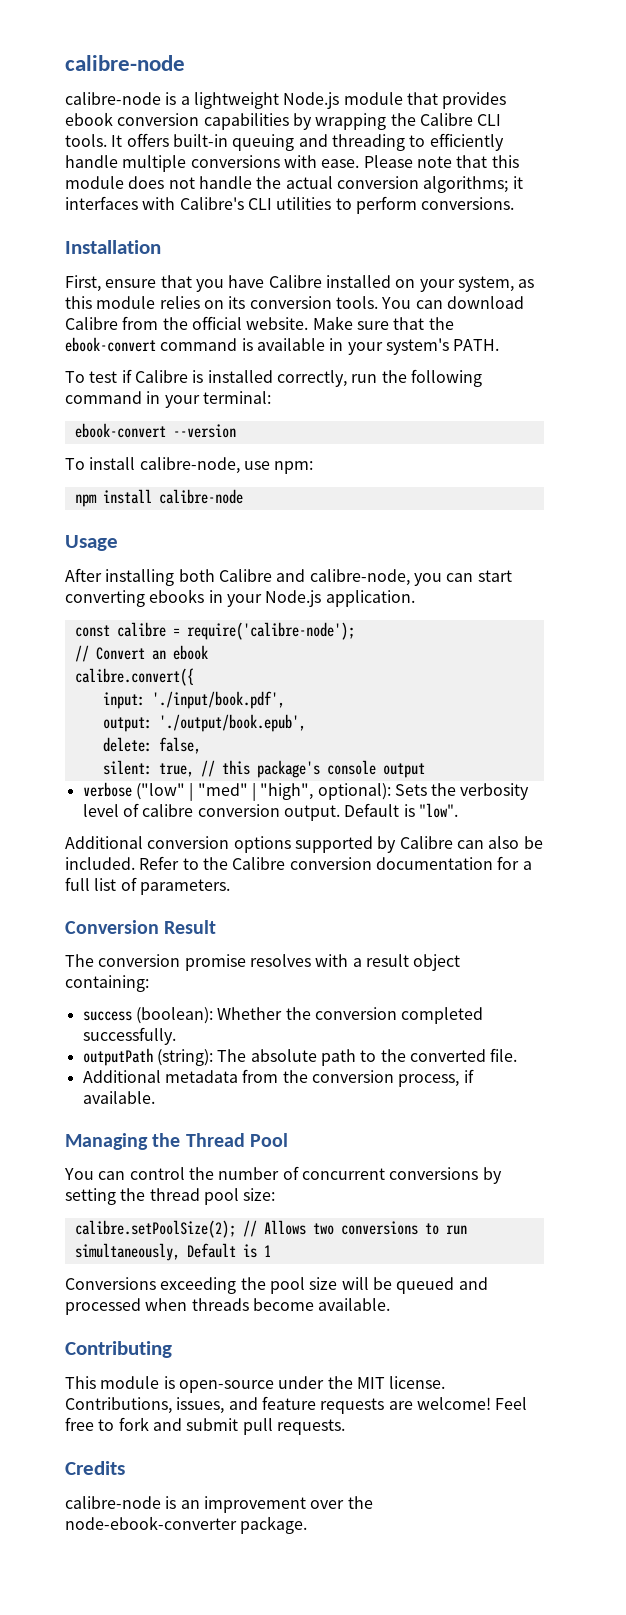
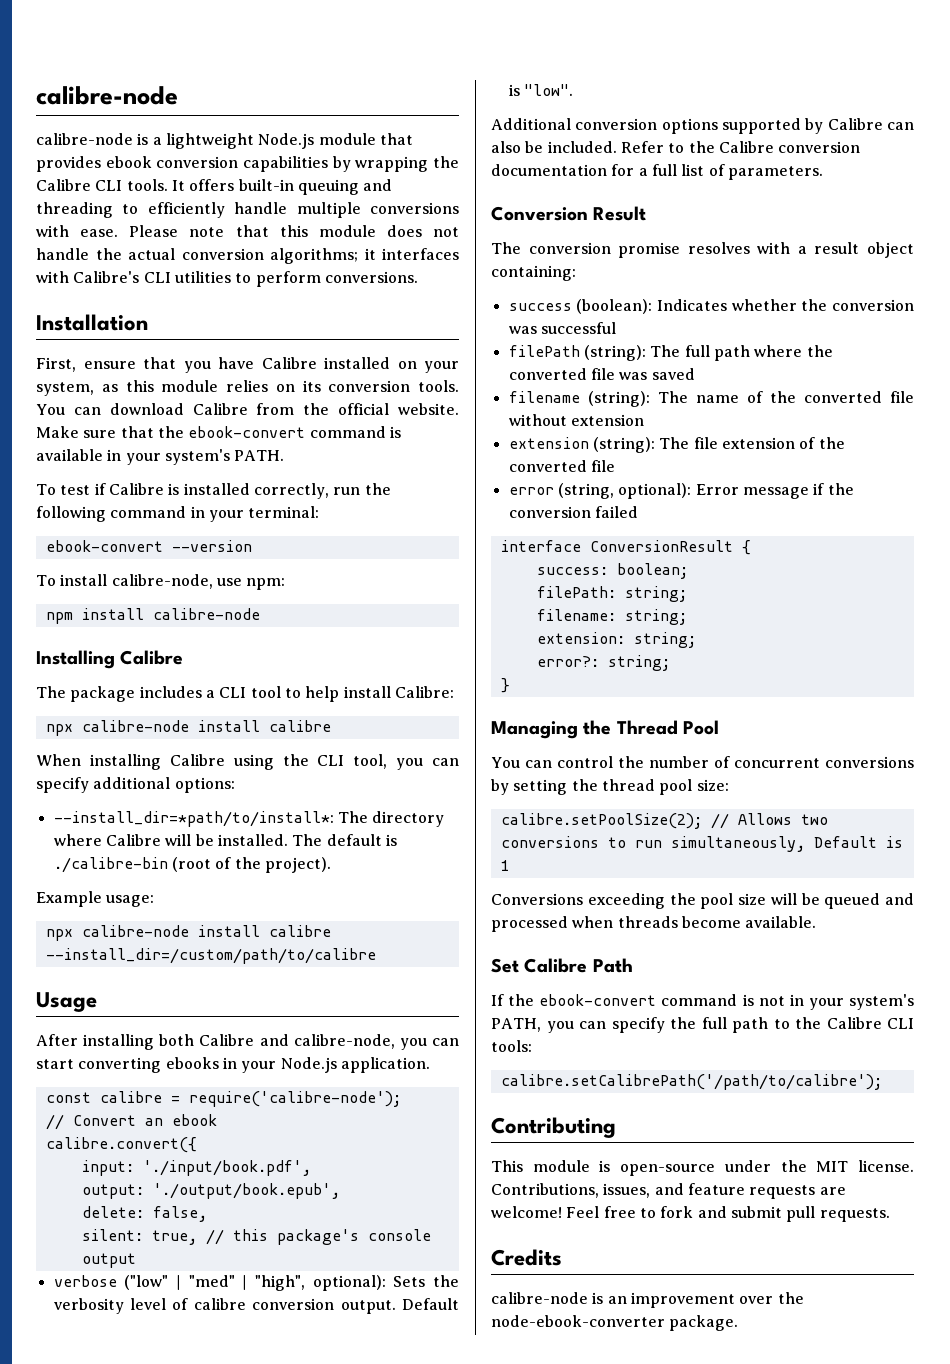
(243, 496) none -> [36,650,184,669] [36,686,454,702] [45,720,331,736] [36,754,459,770] [36,777,235,793] [53,811,445,827] [53,834,397,846] [53,857,331,873] [36,891,155,907] [45,925,331,941] [45,948,376,964] // Installing Calibre // The package includes a CLI tool to help install Calibre: // npx calibre-node install calibre // When installing Calibre using the CLI tool, you can specify additional options: // --install_dir=*path/to/install*: The directory where Calibre will be installed. The default is ./calibre-bin (root of the project). // Example usage: // npx calibre-node install calibre --install_dir=/custom/path/to/calibre
[217,1007,484,1024] [82,1027,176,1045] [82,1048,518,1066] [82,1069,474,1087] [82,1091,155,1104] Whether the conversion completed successfully. // outputPath (string): The absolute path to the converted file. // Additional metadata from the conversion process, if available. -> [656,299,914,311] [508,322,616,334] [508,345,833,361] [508,368,695,380] [508,391,914,407] [508,414,644,426] [508,437,845,453] [508,460,615,472] [508,483,854,499] [508,506,638,518] [500,540,751,555] [536,563,688,579] [536,586,687,602] [536,609,687,625] [536,632,696,648] [536,655,670,671] [500,678,510,693] Indicates whether the conversion was successful // filePath (string): The full path where the converted file was saved // filename (string): The name of the converted file without extension // extension (string): The file extension of the converted file // error (string, optional): Error message if the conversion failed // interface ConversionResult { // success: boolean; // filePath: string; // filename: string; // extension: string; // error?: string; // }
(391, 1304) none -> [491,958,633,973] [491,994,914,1010] [491,1017,914,1033] [491,1040,532,1052] [500,1074,882,1090] // Set Calibre Path // If the ebook-convert command is not in your system's PATH, you can specify the full path to the Calibre CLI tools: // calibre.setCalibrePath('/path/to/calibre');

